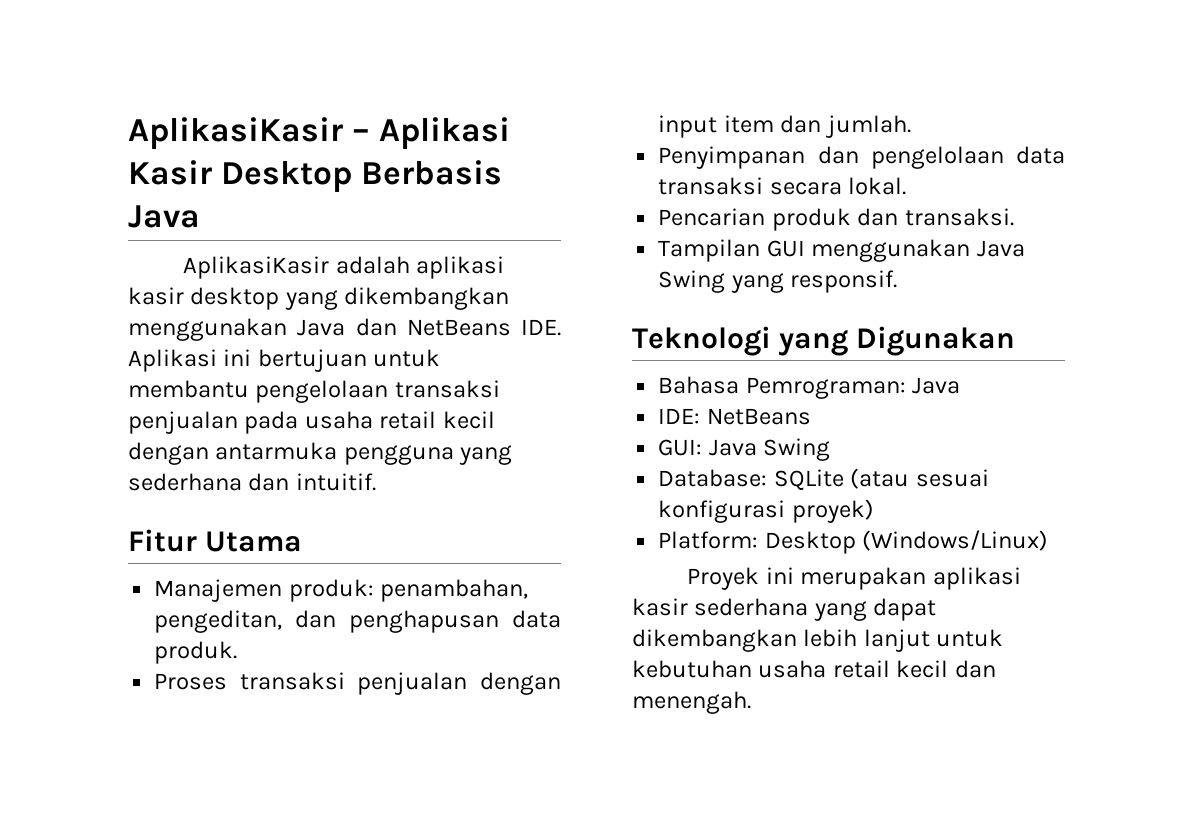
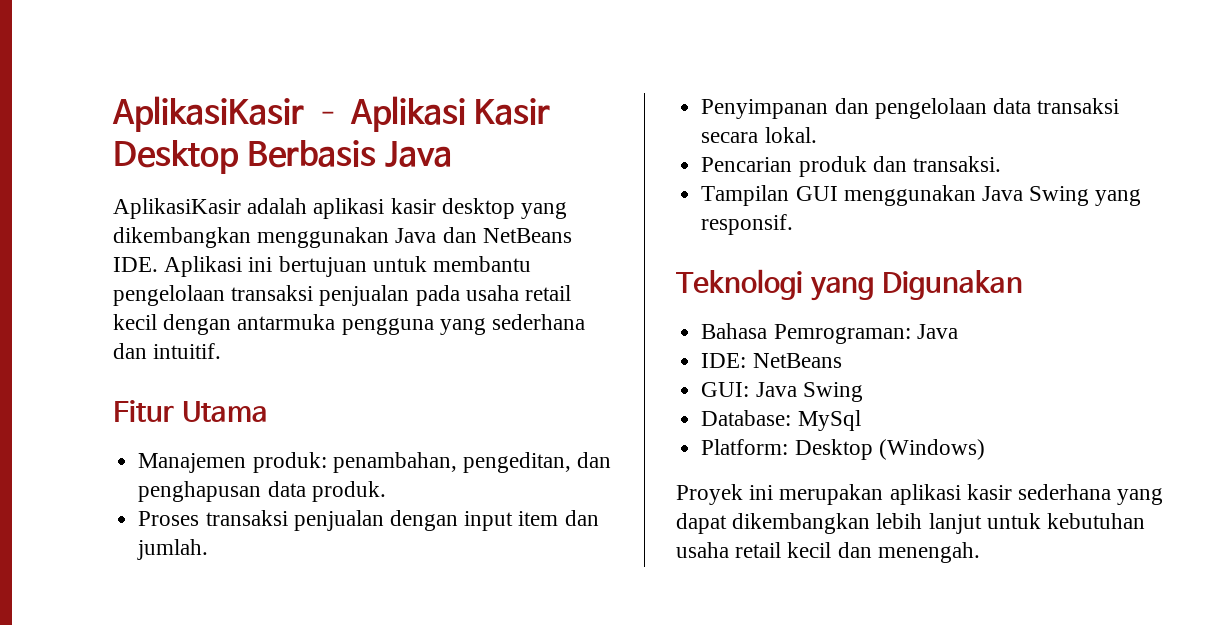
[773,468,989,491] [658,499,874,523] SQLite (atau sesuai konfigurasi proyek) -> [797,410,861,431] MySql
[862,530,1049,551] (Windows/Linux) -> [878,439,985,460] (Windows)

